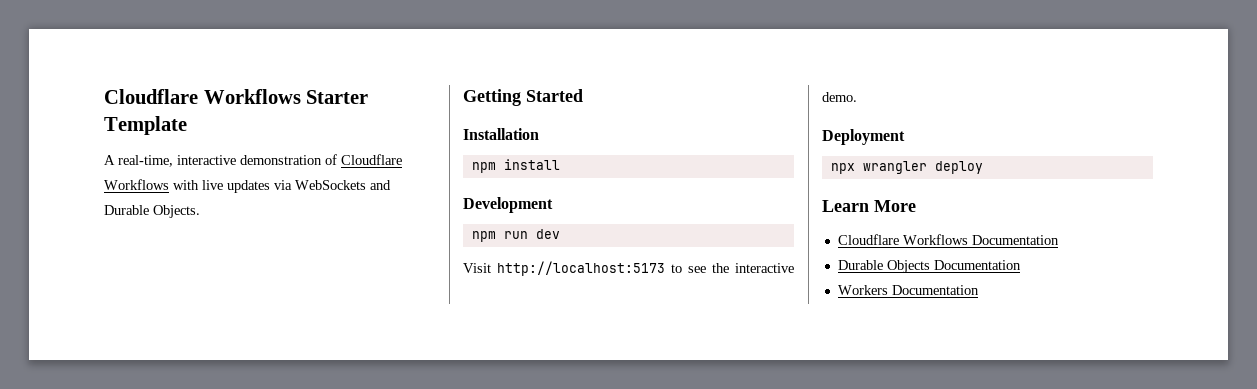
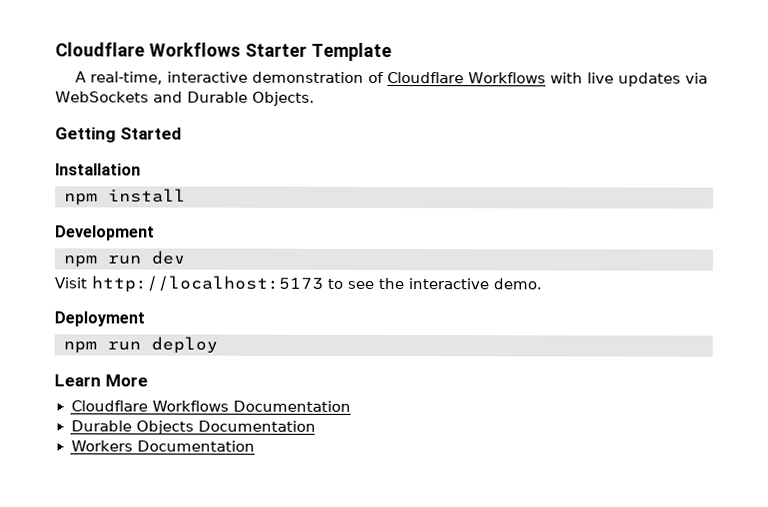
[830,161,927,174] npx wrangler -> [63,341,141,354] npm run

